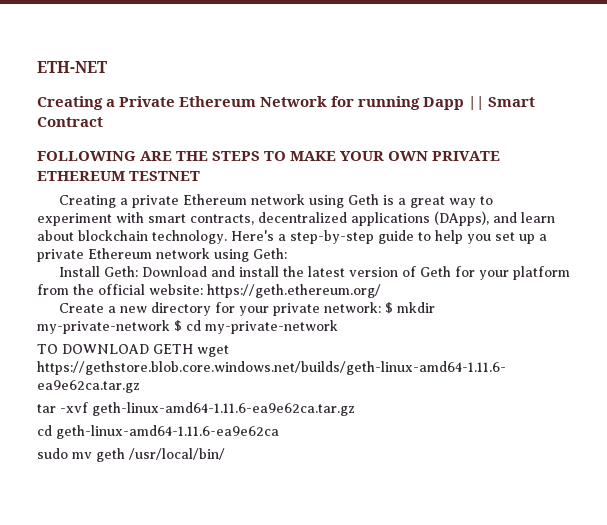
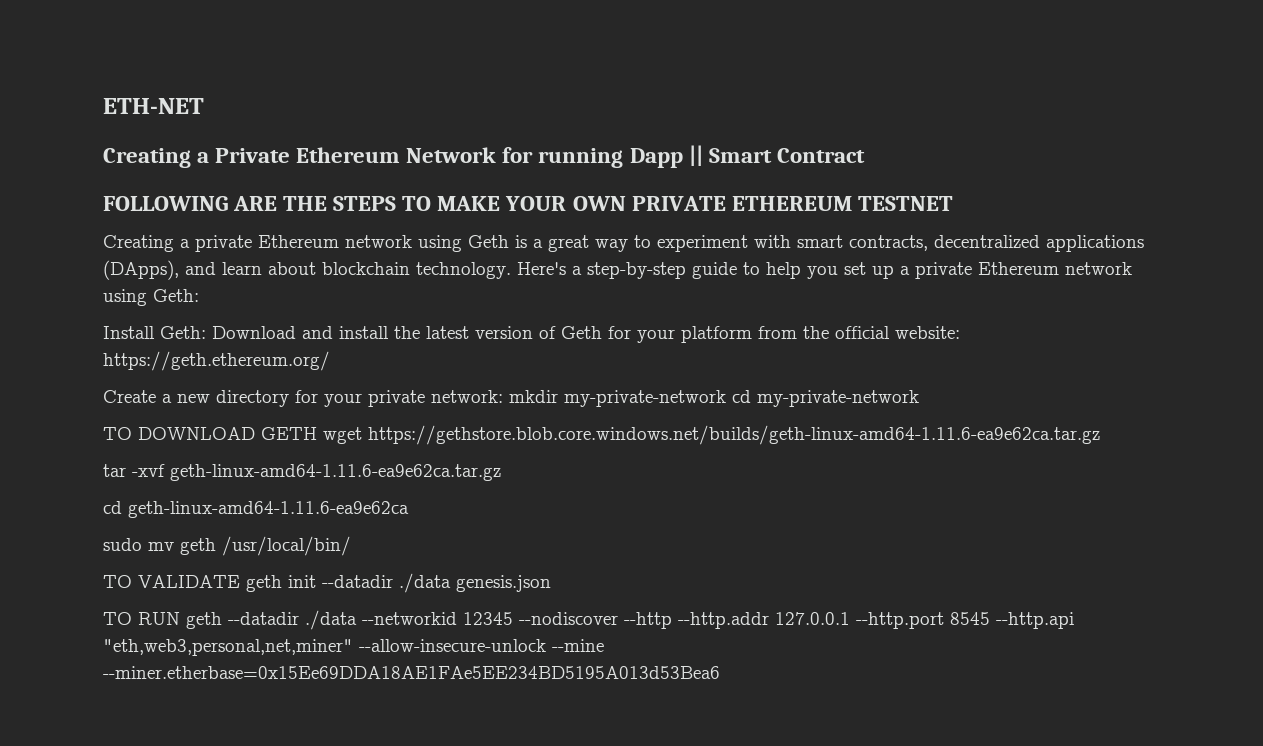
[384,302,393,314] $ -> (503, 396) none
[174,320,182,332] $ -> (726, 398) none
(225, 454) none -> [103,573,551,593] [103,610,1074,630] [103,639,604,656] [103,666,720,679] // TO VALIDATE geth init --datadir ./data genesis.json // TO RUN geth --datadir ./data --networkid 12345 --nodiscover --http --http.addr 127.0.0.1 --http.port 8545 --http.api "eth,web3,personal,net,miner" --allow-insecure-unlock --mine --miner.etherbase=0x15Ee69DDA18AE1FAe5EE234BD5195A013d53Bea6

